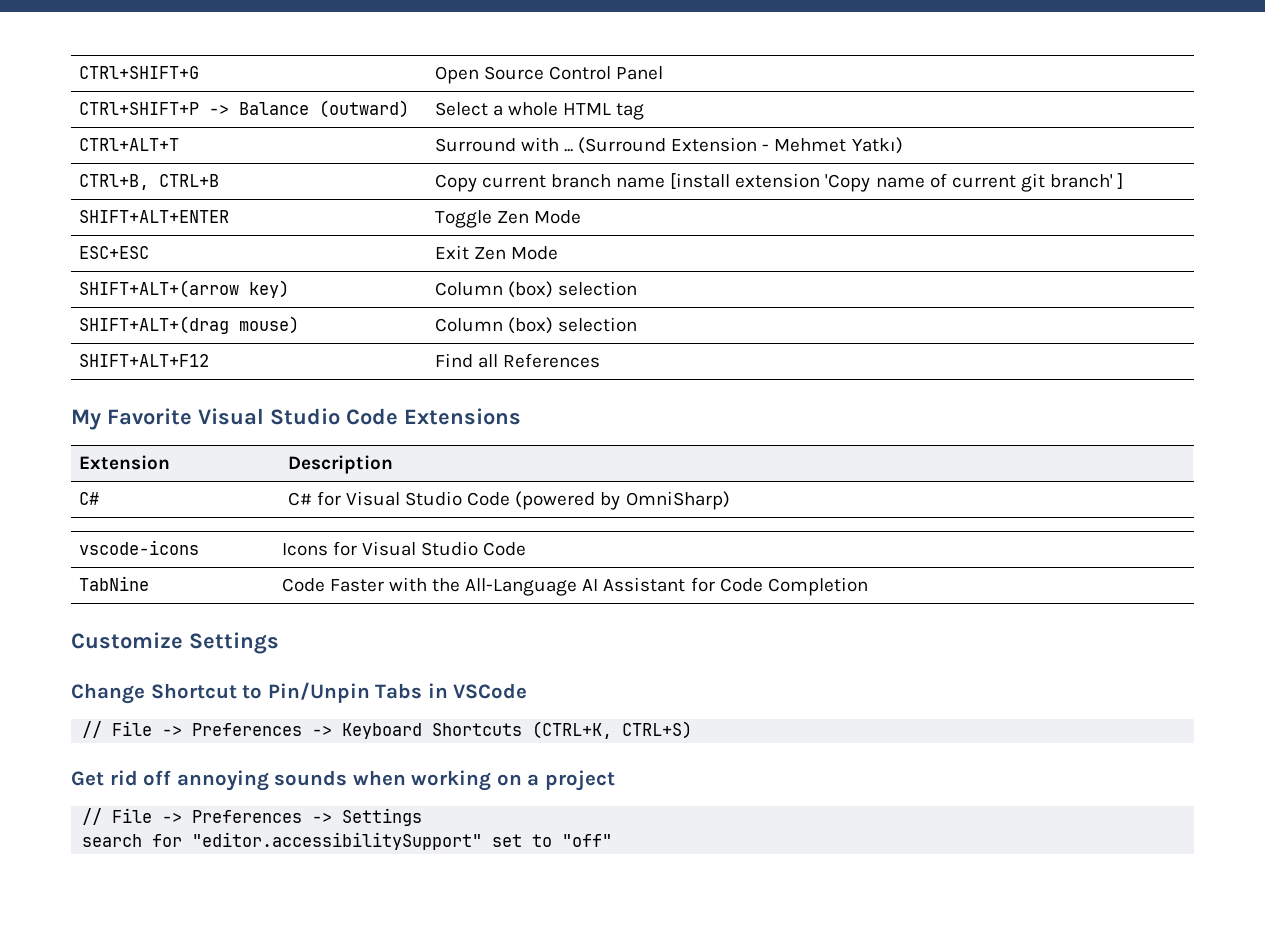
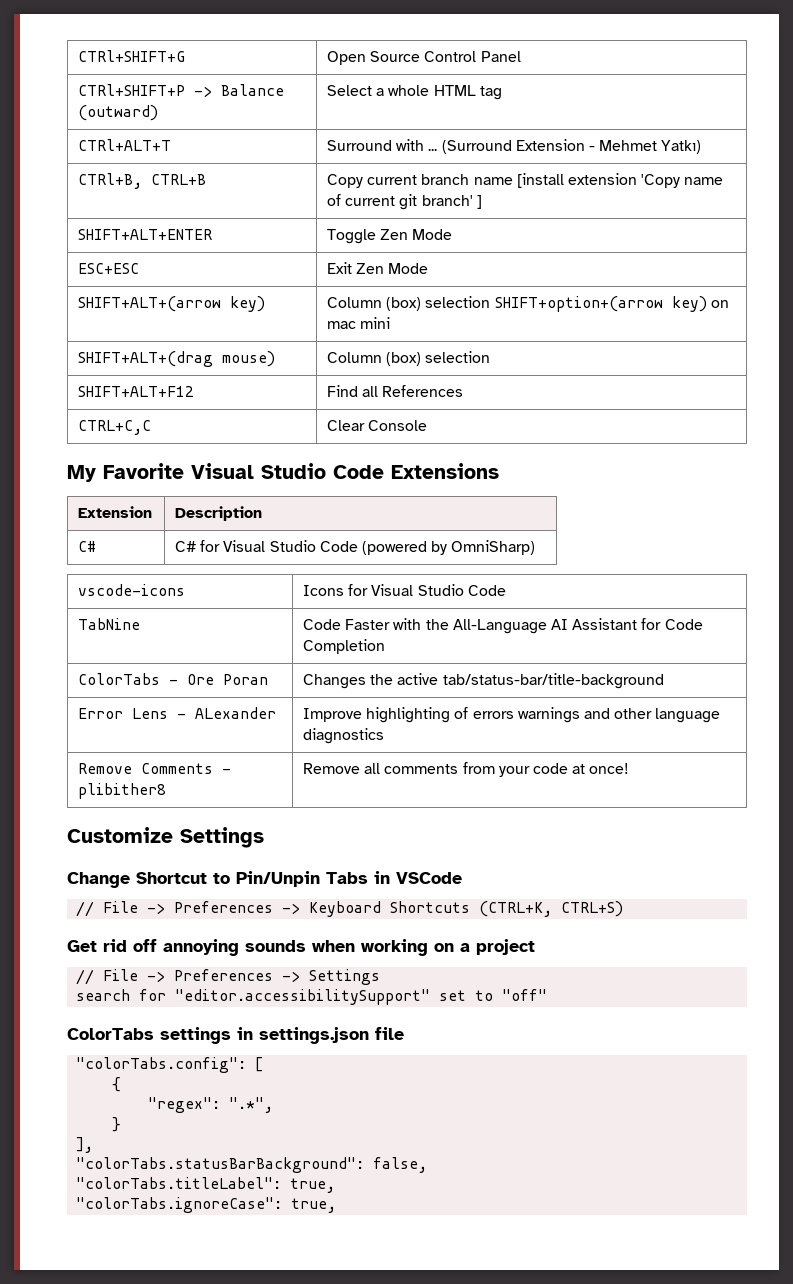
(637, 288) none -> [494,296,729,312] [327,317,391,329] SHIFT+option+(arrow key) on mac mini
(600, 360) none -> [78,420,152,435] [327,420,428,431] // CTRL+C,C | Clear Console
(868, 586) none -> [78,673,269,685] [303,673,664,689] [78,707,277,719] [303,707,721,723] [303,728,385,744] [78,763,232,774] [78,783,167,799] [303,762,630,777] // ColorTabs - Ore Poran | Changes the active tab/status-bar/title-background // Error Lens - ALexander | Improve highlighting of errors warnings and other language diagnostics // Remove Comments - plibither8 | Remove all comments from your code at once!
(613, 840) none -> [67,1027,404,1044] [76,1057,264,1073] [112,1077,122,1092] [148,1097,274,1113] [112,1117,122,1132] [76,1137,94,1153] [76,1157,428,1173] [76,1177,336,1193] [76,1197,337,1213] // ColorTabs settings in settings.json file // "colorTabs.config": [ // { // "regex": ".*", // } // ], // "colorTabs.statusBarBackground": false, // "colorTabs.titleLabel": true, // "colorTabs.ignoreCase": true,

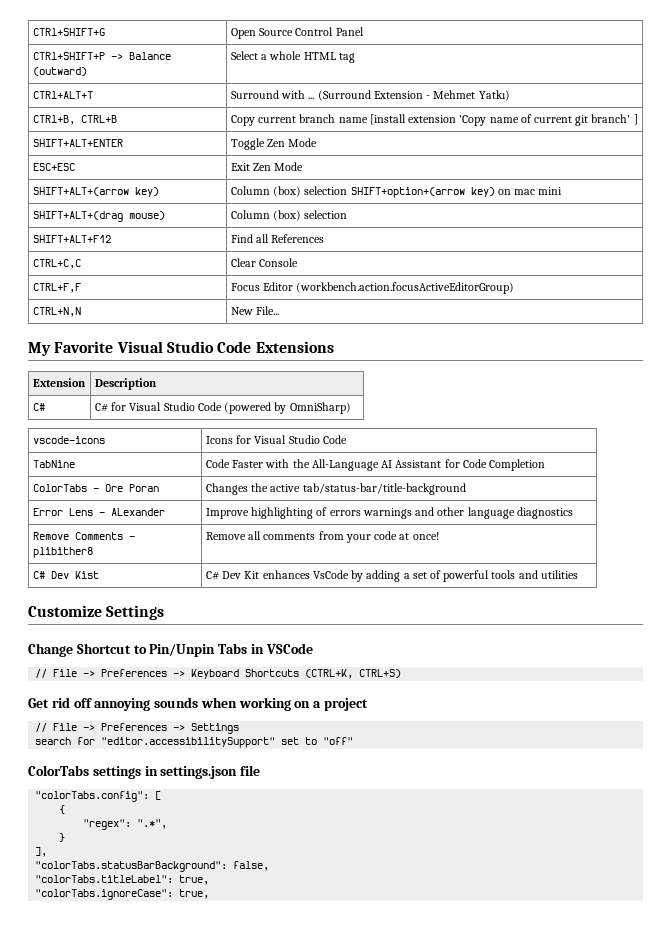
(428, 425) none -> [32,283,81,293] [230,282,515,294] [32,307,81,317] [230,306,280,315] // CTRL+F,F | Focus Editor (workbench.action.focusActiveEditorGroup) // CTRL+N,N | New File...
(630, 768) none -> [32,571,99,579] [205,570,578,582] // C# Dev Kist | C# Dev Kit enhances VsCode by adding a set of powerful tools and utilities

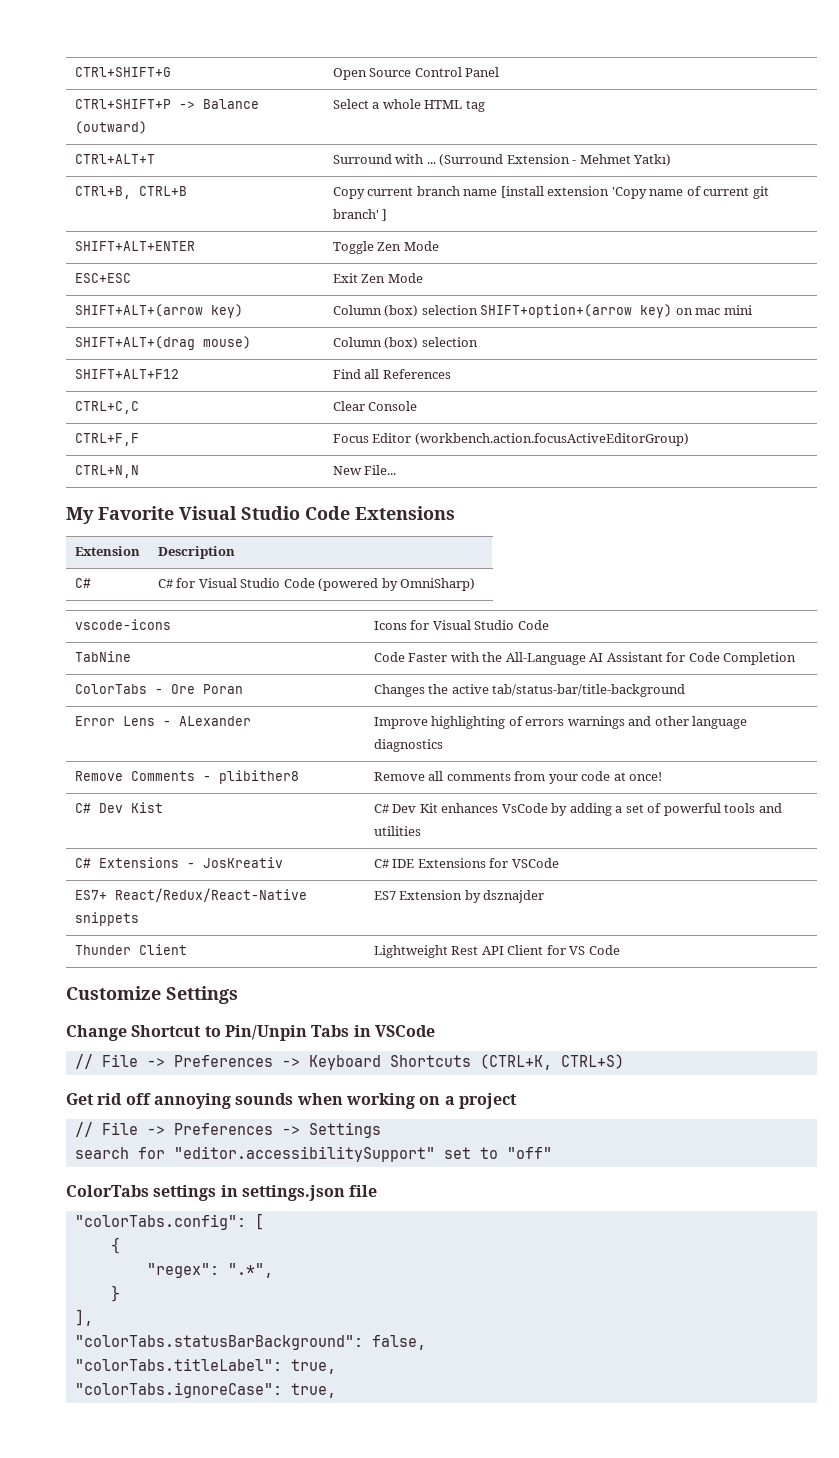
(578, 574) none -> [74,857,283,868] [373,858,559,868] [74,888,307,902] [74,912,139,926] [373,890,545,903] [74,944,187,955] [373,945,620,958] // C# Extensions - JosKreativ | C# IDE Extensions for VSCode // ES7+ React/Redux/React-Native snippets | ES7 Extension by dsznajder // Thunder Client | Lightweight Rest API Client for VS Code

